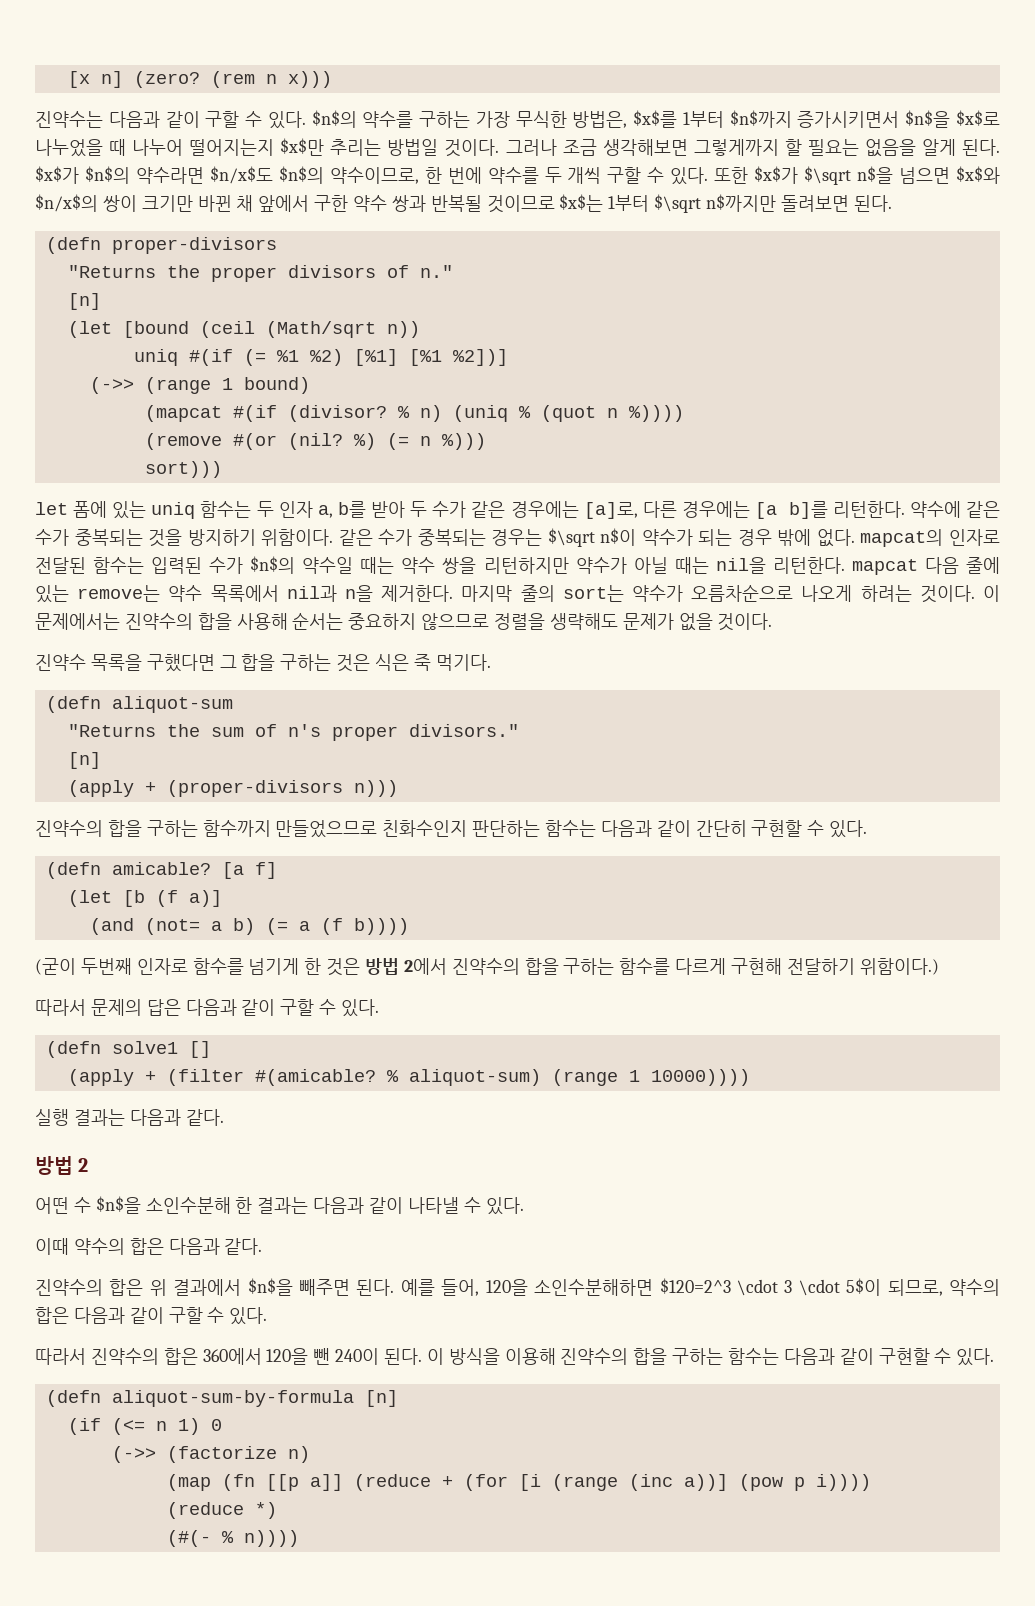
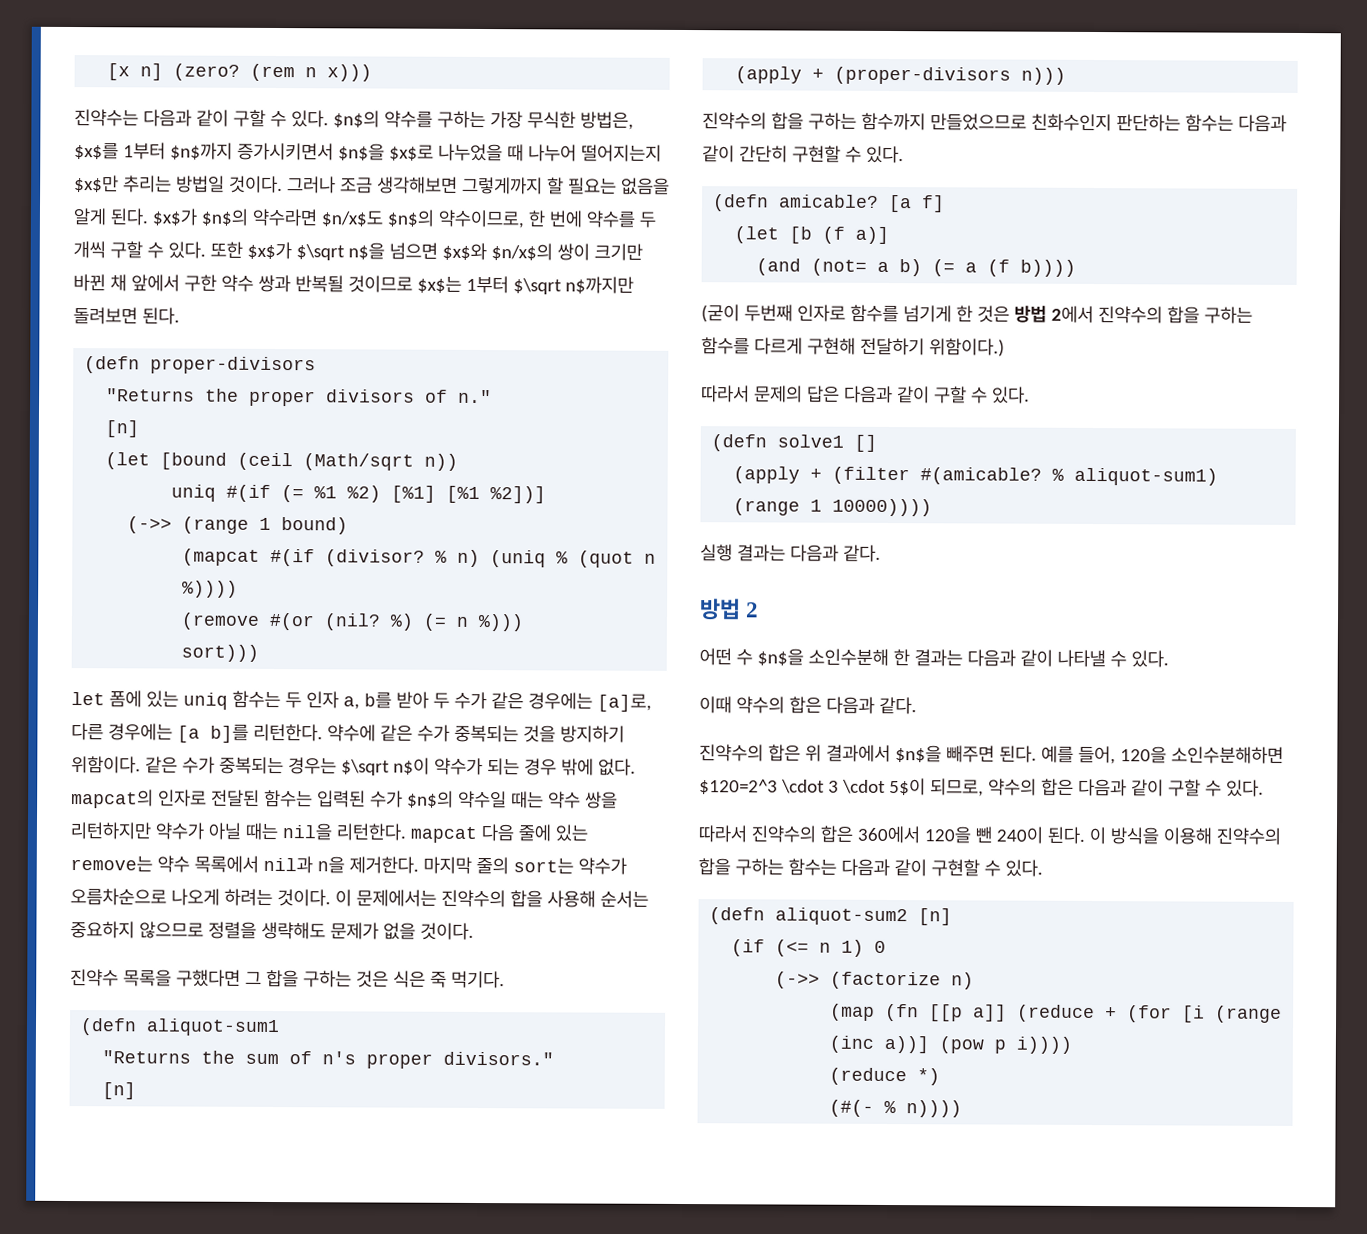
[111,696,233,713] aliquot-sum -> [146,1018,281,1037] aliquot-sum1
[408,1069,541,1086] aliquot-sum) -> [1074,467,1219,486] aliquot-sum1)
[111,1390,354,1407] aliquot-sum-by-formula -> [775,907,909,926] aliquot-sum2

